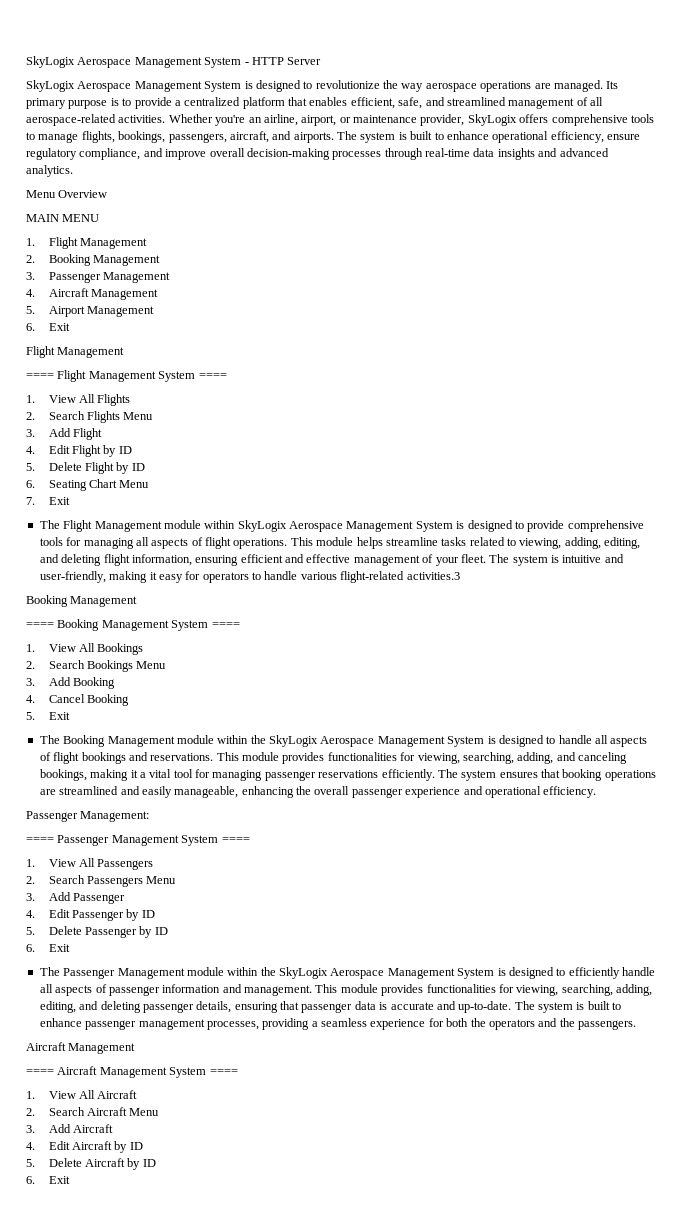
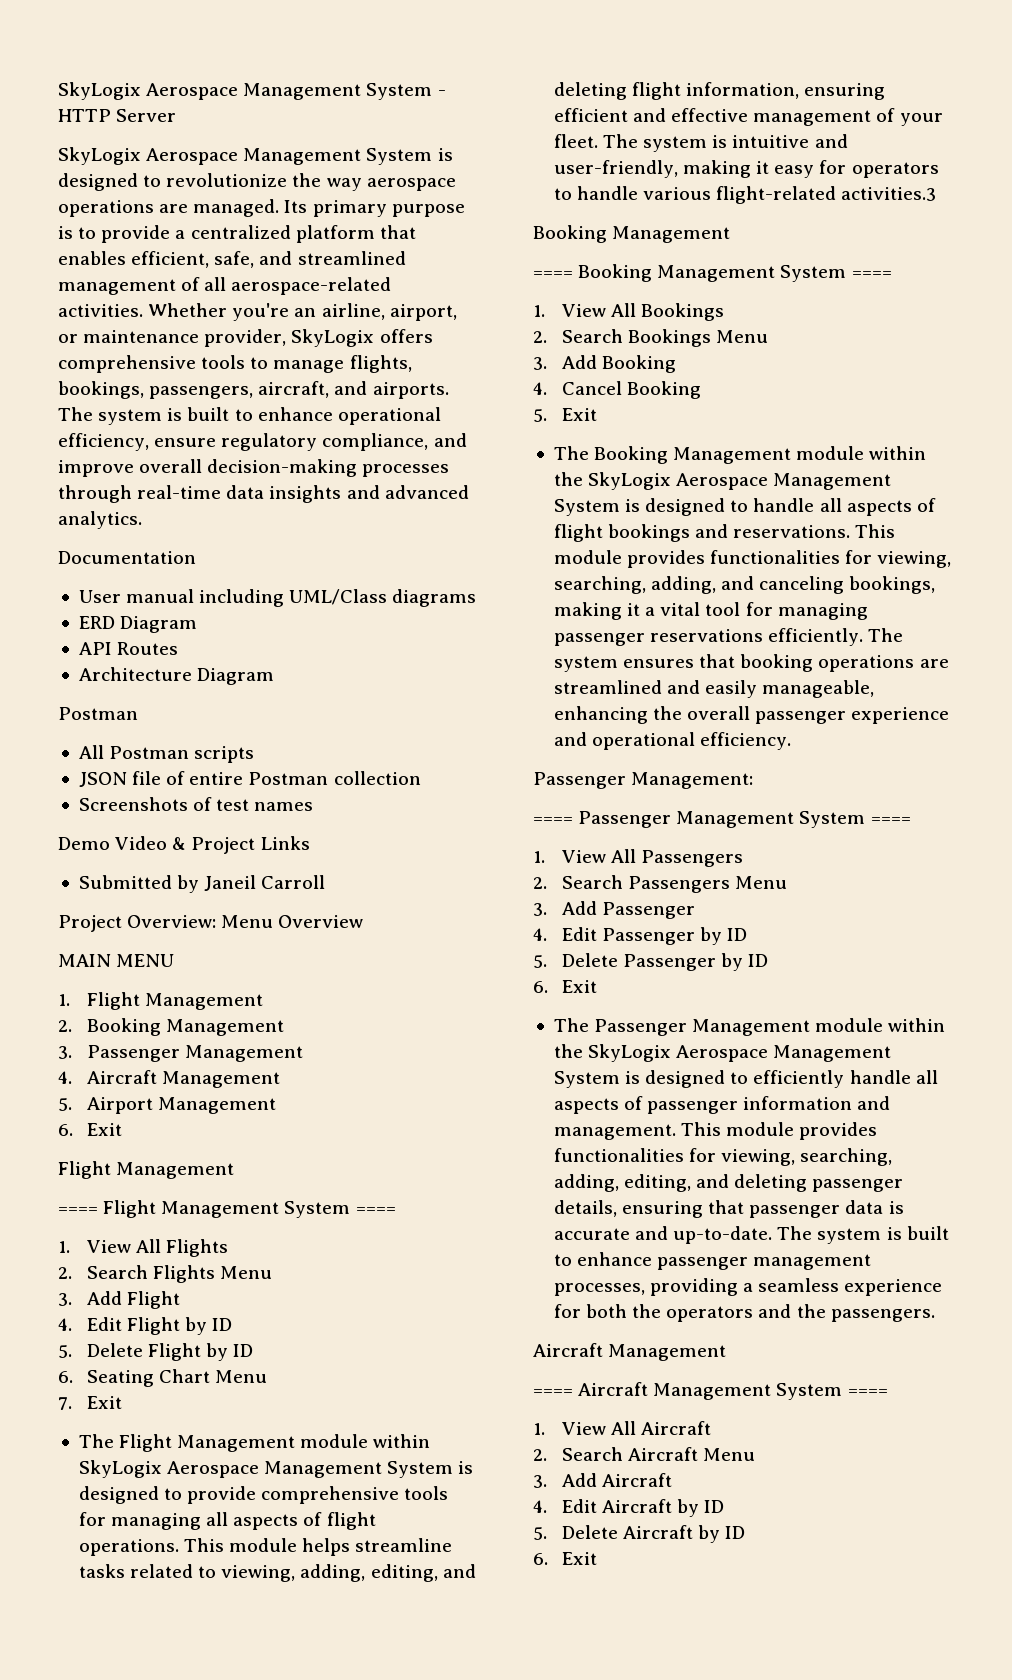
(73, 171) none -> [58,551,196,564] [78,589,477,607] [78,616,198,633] [78,642,179,655] [78,667,275,685] [58,707,138,720] [78,745,255,763] [78,771,421,787] [78,797,314,811] [58,836,310,854] [78,875,326,893] [58,915,217,932] Documentation // User manual including UML/Class diagrams // ERD Diagram // API Routes // Architecture Diagram // Postman // All Postman scripts // JSON file of entire Postman collection // Screenshots of test names // Demo Video & Project Links // Submitted by Janeil Carroll // Project Overview:

